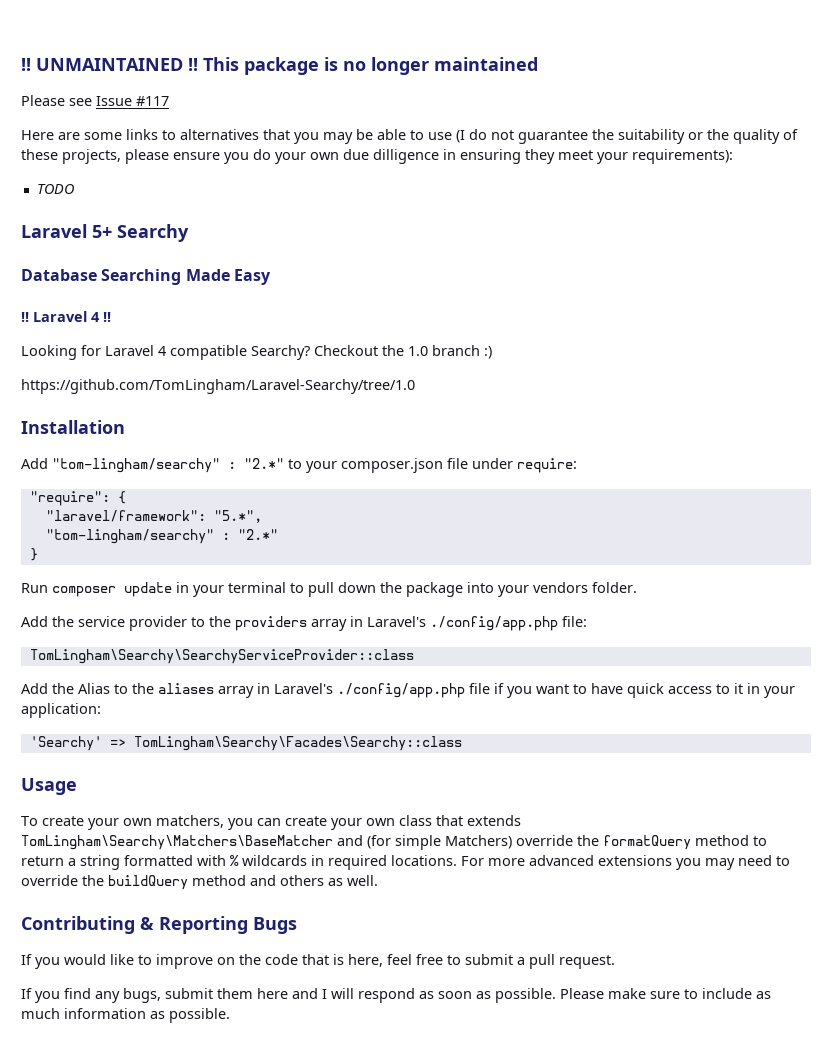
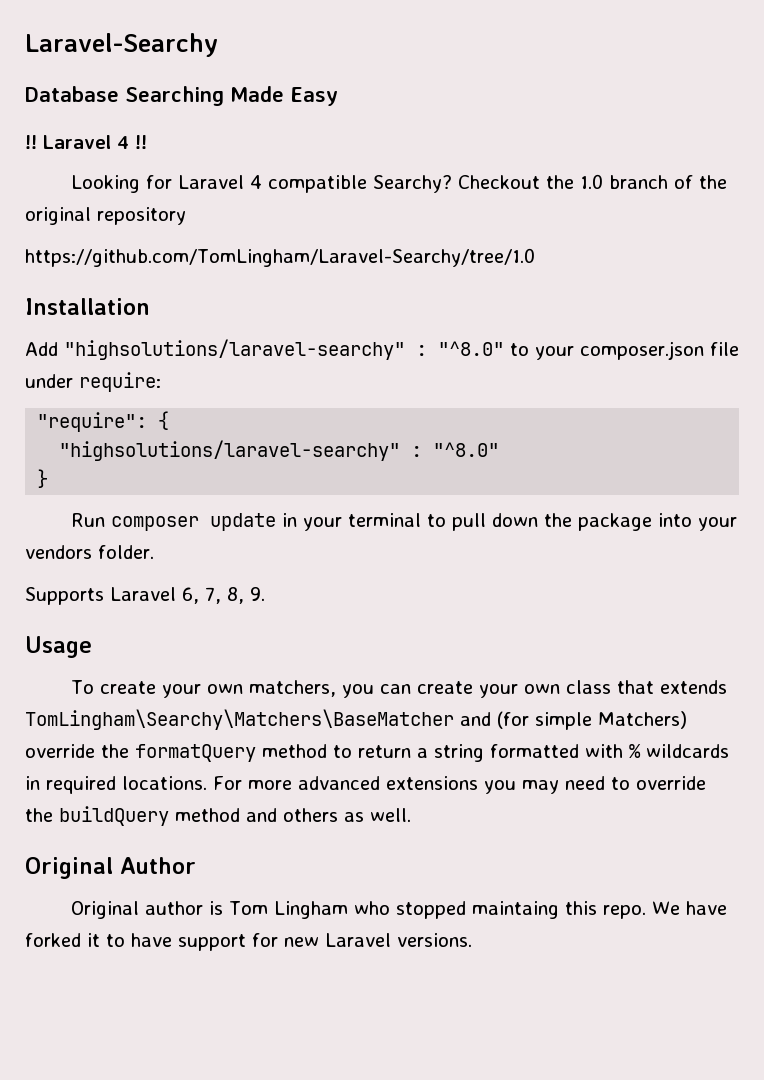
[21,57,538,75] [21,95,169,106] [21,129,798,144] [21,149,733,164] [36,184,74,194] [21,224,189,242] !! UNMAINTAINED !! This package is no longer maintained // Please see Issue #117 // Here are some links to alternatives that you may be able to use (I do not guarantee the suitability or the quality of these projects, please ensure you do your own due dilligence in ensuring they meet your requirements): // TODO // Laravel 5+ Searchy -> [25,33,218,57] Laravel-Searchy
[484,346,492,359] :) -> [673,175,727,189] [25,207,186,225] of the original repository
[52,458,284,473] "tom-lingham/searchy" : "2.*" -> [64,339,504,360] "highsolutions/laravel-searchy" : "^8.0"
[45,510,262,523] [45,529,278,544] "laravel/framework": "5.*", // "tom-lingham/searchy" : "2.*" -> [59,440,500,461] "highsolutions/laravel-searchy" : "^8.0"
[21,616,587,631] [29,649,414,664] [21,683,795,698] [21,703,101,718] [29,736,462,751] Add the service provider to the providers array in Laravel's ./config/app.php file: // TomLingham\Searchy\SearchyServiceProvider::class // Add the Alias to the aliases array in Laravel's ./config/app.php file if you want to have quick access to it in your application: // 'Searchy' => TomLingham\Searchy\Facades\Searchy::class -> [25,587,265,605] Supports Laravel 6, 7, 8, 9.
[21,916,297,934] [21,954,615,969] [21,988,771,1003] [21,1008,230,1023] Contributing & Reporting Bugs // If you would like to improve on the code that is here, feel free to submit a pull request. // If you find any bugs, submit them here and I will respond as soon as possible. Please make sure to include as much information as possible. -> [25,857,196,879] [70,901,727,919] [25,933,472,951] Original Author // Original author is Tom Lingham who stopped maintaing this repo. We have forked it to have support for new Laravel versions.

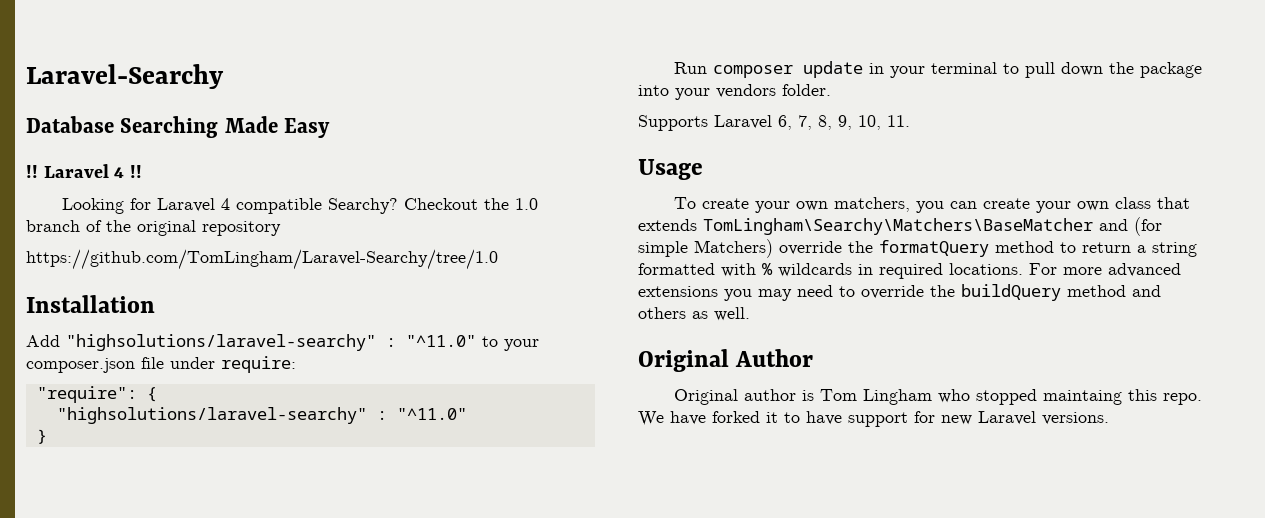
[438,341,504,356] "^8.0" -> [406,335,476,347] "^11.0"
[433,442,500,457] "^8.0" -> [396,408,467,420] "^11.0"
[250,587,265,601] 9. -> [838,115,910,130] 9, 10, 11.

